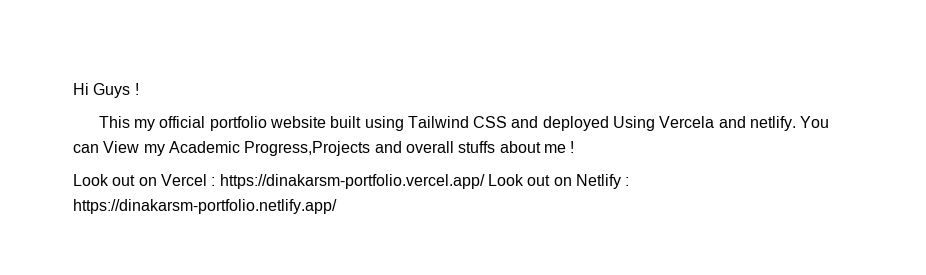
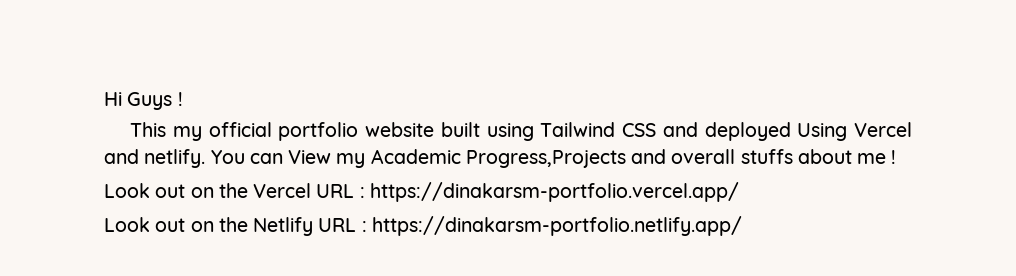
[659,116,715,128] Vercela -> [853,122,912,137] Vercel
[160,174,207,186] Vercel -> [218,183,355,198] the Vercel URL
[487,174,621,189] Look out on Netlify -> [104,217,357,236] // Look out on the Netlify URL

